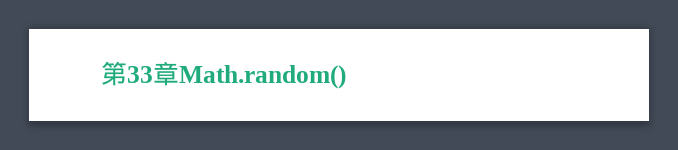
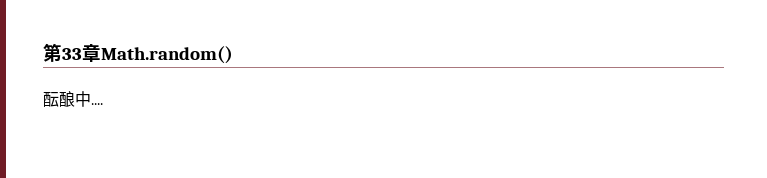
(346, 77) none -> [43,91,103,107] // 酝酿中....

